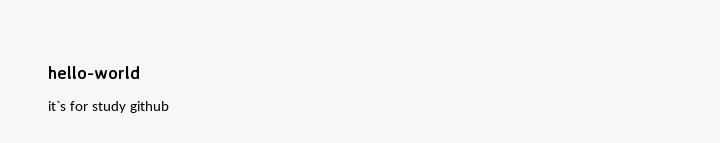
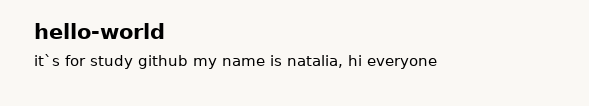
(169, 107) none -> [193,55,437,69] my name is natalia, hi everyone

